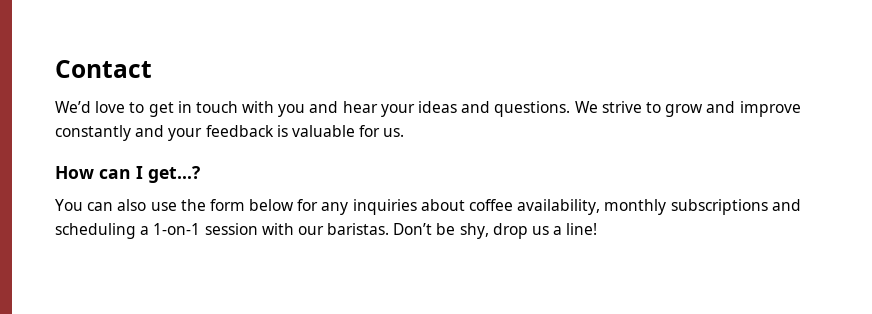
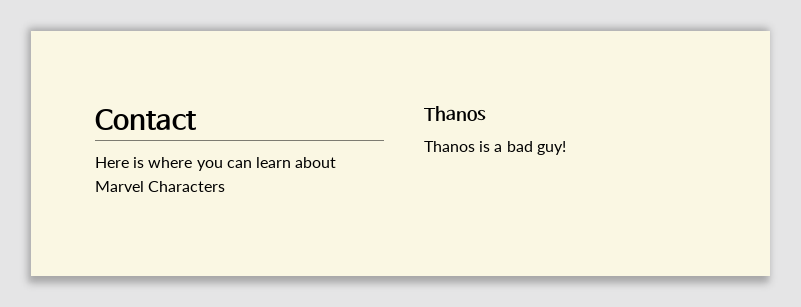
[55,101,801,117] [55,125,405,141] [55,166,200,183] [55,199,801,215] [55,223,598,239] We’d love to get in touch with you and hear your ideas and questions. We strive to grow and improve constantly and your feedback is valuable for us. // How can I get…? // You can also use the form below for any inquiries about coffee availability, monthly subscriptions and scheduling a 1-on-1 session with our baristas. Don’t be shy, drop us a line! -> [95,157,337,171] [95,181,226,192] [424,106,486,121] [424,141,566,155] Here is where you can learn about Marvel Characters // Thanos // Thanos is a bad guy!

